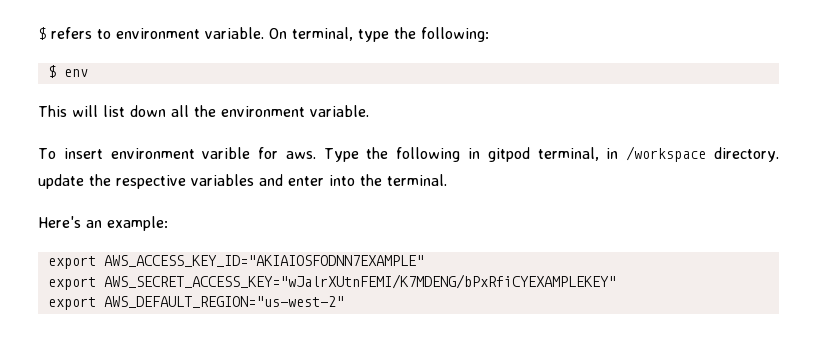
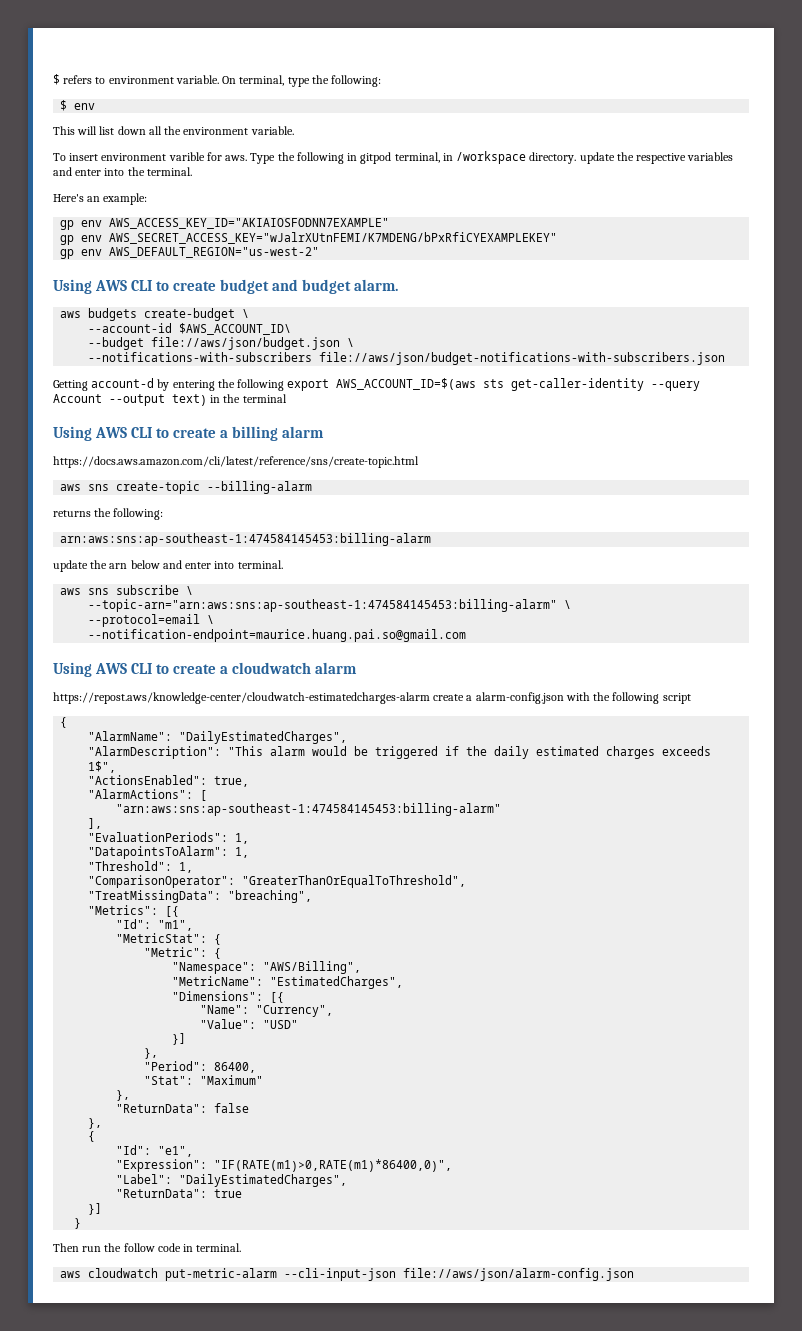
[47,256,96,269] export -> [60,220,103,230] gp env
[47,277,96,290] export -> [60,235,103,245] gp env
[47,296,344,310] export AWS_DEFAULT_REGION="us-west-2" -> [60,247,320,259] [53,279,399,294] [60,308,250,321] [88,323,292,335] [88,337,355,350] [88,352,726,365] [53,378,701,391] [53,394,287,406] [53,426,325,441] [53,456,419,468] [60,481,313,494] [53,508,164,520] [60,533,432,546] [53,560,283,572] [60,585,194,595] [88,599,572,612] [88,614,215,627] [88,629,467,642] [53,662,358,677] [53,692,691,704] [60,717,68,728] [88,731,348,744] [88,746,712,759] [88,761,117,773] [88,775,250,787] [88,789,208,801] [116,803,502,816] [88,818,103,829] [88,832,250,844] [88,846,250,859] [88,861,194,873] [88,875,467,888] [88,890,313,903] [88,905,180,917] [116,919,194,931] [116,933,222,945] [144,947,222,959] [172,961,362,974] [172,976,404,989] [172,991,285,1003] [200,1005,334,1017] [200,1019,299,1029] [172,1033,187,1045] [144,1048,159,1059] [144,1061,257,1073] [144,1075,264,1085] [116,1090,131,1101] [116,1103,250,1113] [88,1118,103,1129] [88,1131,96,1142] [116,1145,194,1157] [116,1159,453,1172] [116,1174,348,1187] [116,1189,243,1198] [88,1203,103,1215] [74,1218,82,1229] [53,1243,242,1252] [60,1268,635,1281] gp env AWS_DEFAULT_REGION="us-west-2" // Using AWS CLI to create budget and budget alarm. // aws budgets create-budget \ // --account-id $AWS_ACCOUNT_ID\ // --budget file://aws/json/budget.json \ // --notifications-with-subscribers file://aws/json/budget-notifications-with-subscribers.json // Getting account-d by entering the following export AWS_ACCOUNT_ID=$(aws sts get-caller-identity --query Account --output text) in the terminal // Using AWS CLI to create a billing alarm // https://docs.aws.amazon.com/cli/latest/reference/sns/create-topic.html // aws sns create-topic --billing-alarm // returns the following: // arn:aws:sns:ap-southeast-1:474584145453:billing-alarm // update the arn below and enter into terminal. // aws sns subscribe \ // --topic-arn="arn:aws:sns:ap-southeast-1:474584145453:billing-alarm" \ // --protocol=email \ // --notification-endpoint=maurice.huang.pai.so@gmail.com // Using AWS CLI to create a cloudwatch alarm // https://repost.aws/knowledge-center/cloudwatch-estimatedcharges-alarm create a alarm-config.json with the following script // { // "AlarmName": "DailyEstimatedCharges", // "AlarmDescription": "This alarm would be triggered if the daily estimated charges exceeds 1$", // "ActionsEnabled": true, // "AlarmActions": [ // "arn:aws:sns:ap-southeast-1:474584145453:billing-alarm" // ], // "EvaluationPeriods": 1, // "DatapointsToAlarm": 1, // "Threshold": 1, // "ComparisonOperator": "GreaterThanOrEqualToThreshold", // "TreatMissingData": "breaching", // "Metrics": [{ // "Id": "m1", // "MetricStat": { // "Metric": { // "Namespace": "AWS/Billing", // "MetricName": "EstimatedCharges", // "Dimensions": [{ // "Name": "Currency", // "Value": "USD" // }] // }, // "Period": 86400, // "Stat": "Maximum" // }, // "ReturnData": false // }, // { // "Id": "e1", // "Expression": "IF(RATE(m1)>0,RATE(m1)*86400,0)", // "Label": "DailyEstimatedCharges", // "ReturnData": true // }] // } // Then run the follow code in terminal. // aws cloudwatch put-metric-alarm --cli-input-json file://aws/json/alarm-config.json

